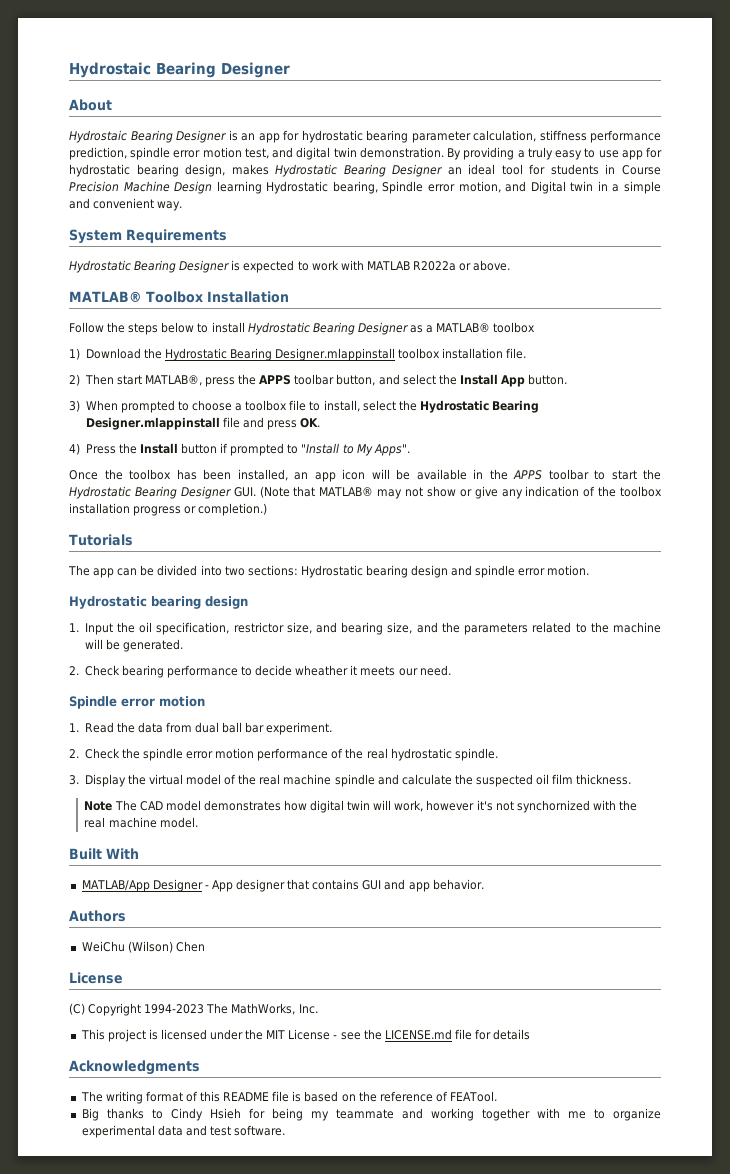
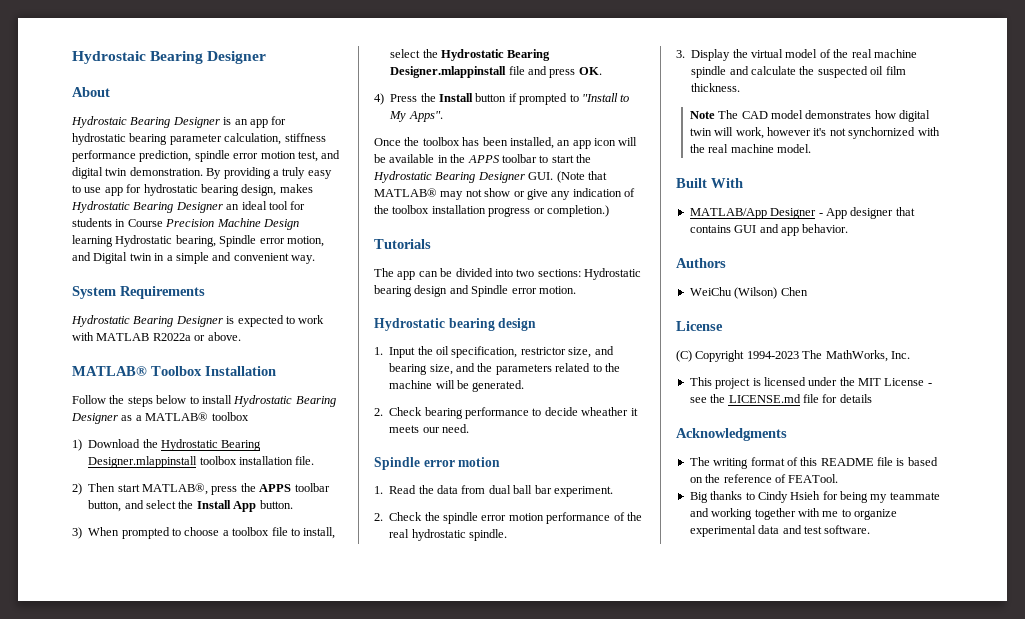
[475,565,516,578] spindle -> [471,285,509,297] Spindle

